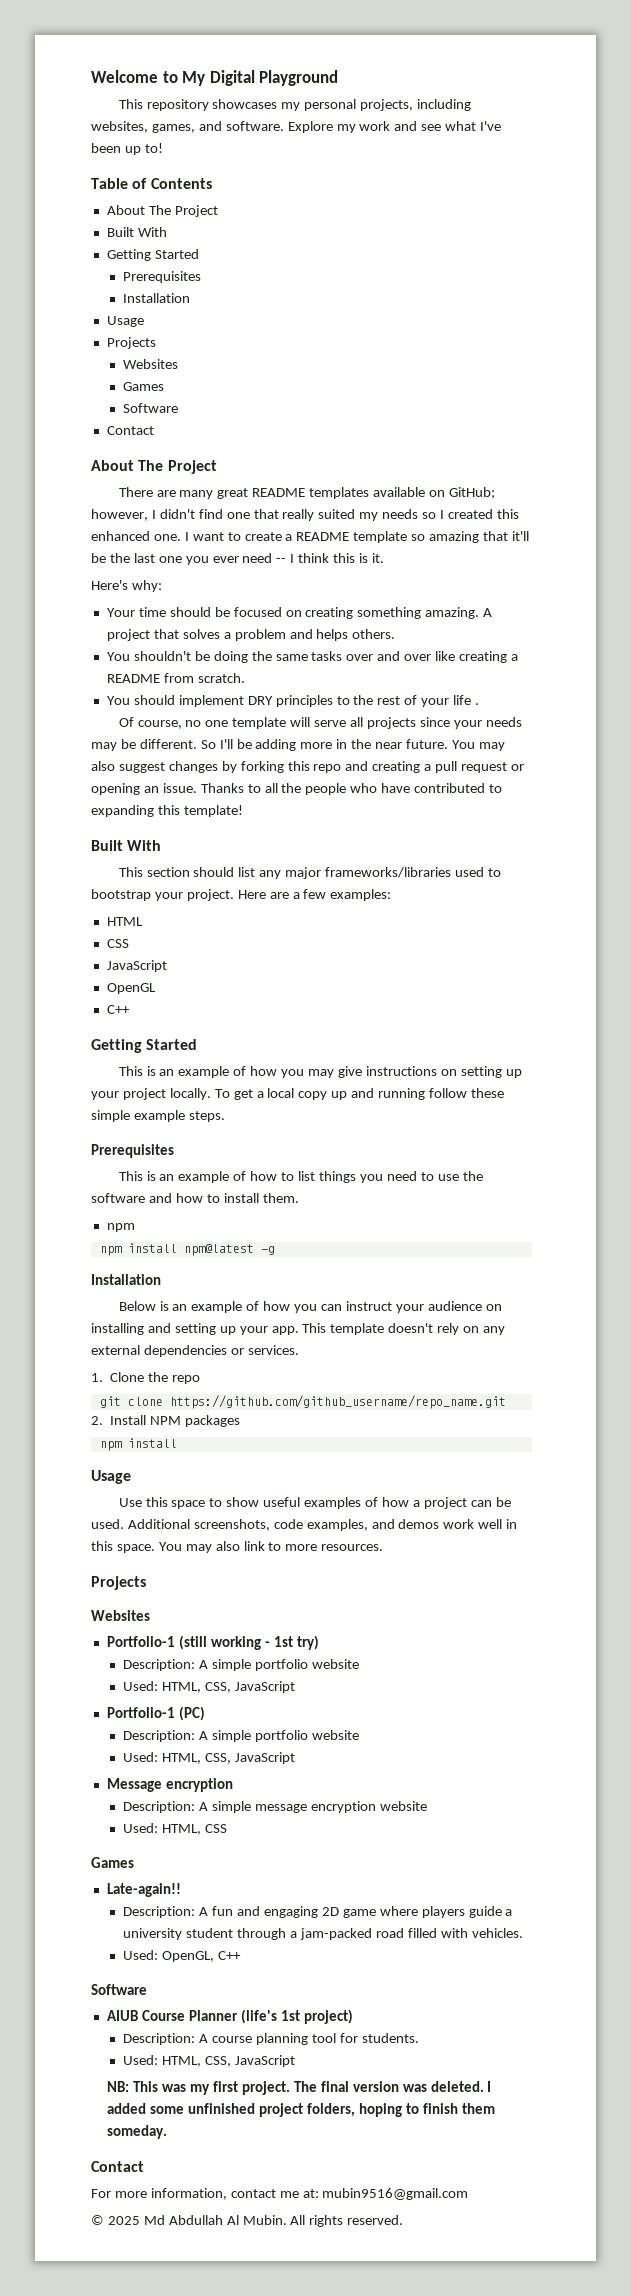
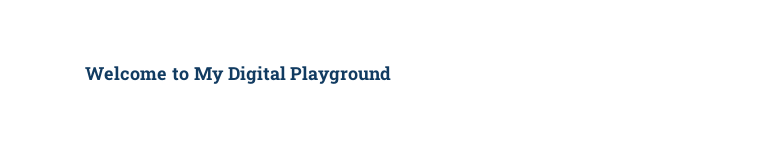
[118,99,472,111] [91,121,502,133] [91,143,163,155] [91,178,212,189] [106,205,218,217] [106,227,167,237] [106,249,199,261] [123,271,202,283] [123,293,191,303] [106,316,144,327] [106,337,156,349] [123,359,179,369] [123,382,165,391] [123,403,179,413] [106,426,154,435] [91,460,217,474] [118,487,495,499] [91,509,519,521] [91,531,529,543] [91,553,384,565] [91,580,162,592] [106,607,493,619] [106,629,396,641] [106,651,518,663] [106,673,245,683] [106,695,480,707] [118,717,522,729] [91,739,505,751] [91,761,524,773] [91,783,503,795] [91,805,243,817] [91,840,162,851] [118,867,501,879] [91,889,392,901] [106,917,143,926] [106,939,129,948] [106,960,167,972] [106,983,156,994] [106,1005,130,1014] [91,1039,198,1053] [118,1066,522,1078] [91,1088,504,1100] [91,1110,225,1122] [91,1144,174,1158] [118,1171,483,1183] [91,1193,299,1203] [106,1223,135,1232] [99,1243,275,1256] [91,1274,161,1285] [118,1301,502,1313] [91,1323,506,1335] [91,1345,299,1357] [91,1372,201,1384] [99,1395,506,1409] [91,1415,241,1427] [99,1438,177,1451] [91,1470,131,1484] [118,1497,511,1509] [91,1519,518,1531] [91,1541,384,1553] [91,1576,146,1590] [91,1610,150,1621] [106,1635,319,1650] [123,1659,359,1671] [123,1681,296,1693] [106,1706,205,1721] [123,1730,359,1742] [123,1752,296,1764] [106,1778,233,1792] [123,1801,427,1813] [123,1823,228,1835] [91,1857,134,1868] [106,1883,181,1897] [123,1906,513,1918] [123,1928,523,1940] [123,1950,242,1962] [91,1984,147,1995] [106,2009,353,2024] [123,2033,419,2045] [123,2055,296,2067] [107,2081,492,2095] [107,2103,495,2117] [107,2125,168,2139] [91,2161,144,2172] [91,2188,469,2200] [91,2215,404,2227] // This repository showcases my personal projects, including websites, games, and software. Explore my work and see what I've been up to! // Table of Contents // About The Project // Built With // Getting Started // Prerequisites // Installation // Usage // Projects // Websites // Games // Software // Contact // About The Project // There are many great README templates available on GitHub; however, I didn't find one that really suited my needs so I created this enhanced one. I want to create a README template so amazing that it'll be the last one you ever need -- I think this is it. // Here's why: // Your time should be focused on creating something amazing. A project that solves a problem and helps others. // You shouldn't be doing the same tasks over and over like creating a README from scratch. // You should implement DRY principles to the rest of your life . // Of course, no one template will serve all projects since your needs may be different. So I'll be adding more in the near future. You may also suggest changes by forking this repo and creating a pull request or opening an issue. Thanks to all the people who have contributed to expanding this template! // Built With // This section should list any major frameworks/libraries used to bootstrap your project. Here are a few examples: // HTML // CSS // JavaScript // OpenGL // C++ // Getting Started // This is an example of how you may give instructions on setting up your project locally. To get a local copy up and running follow these simple example steps. // Prerequisites // This is an example of how to list things you need to use the software and how to install them. // npm // npm install npm@latest -g // Installation // Below is an example of how you can instruct your audience on installing and setting up your app. This template doesn't rely on any external dependencies or services. // 1. Clone the repo // git clone https://github.com/github_username/repo_name.git // 2. Install NPM packages // npm install // Usage // Use this space to show useful examples of how a project can be used. Additional screenshots, code examples, and demos work well in this space. You may also link to more resources. // Projects // Websites // Portfolio-1 (still working - 1st try) // Description: A simple portfolio website // Used: HTML, CSS, JavaScript // Portfolio-1 (PC) // Description: A simple portfolio website // Used: HTML, CSS, JavaScript // Message encryption // Description: A simple message encryption website // Used: HTML, CSS // Games // Late-again!! // Description: A fun and engaging 2D game where players guide a university student through a jam-packed road filled with vehicles. // Used: OpenGL, C++ // Software // AIUB Course Planner (life's 1st project) // Description: A course planning tool for students. // Used: HTML, CSS, JavaScript // NB: This was my first project. The final version was deleted. I added some unfinished project folders, hoping to finish them someday. // Contact // For more information, contact me at: mubin9516@gmail.com // © 2025 Md Abdullah Al Mubin. All rights reserved. -> (392, 75) none

